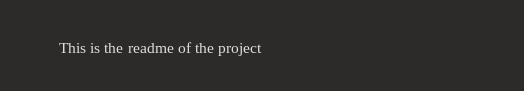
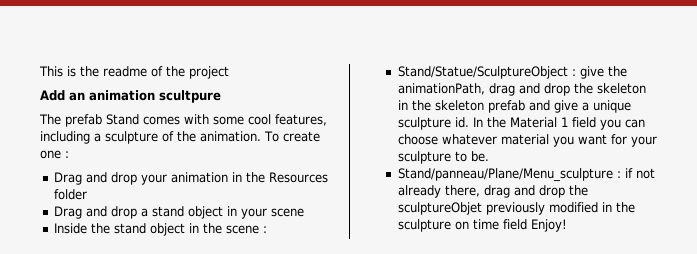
(263, 49) none -> [40,90,221,103] [39,114,327,127] [40,131,320,144] [40,150,69,159] [54,172,329,185] [54,189,88,200] [54,206,305,219] [54,223,268,236] [397,66,627,79] [397,83,646,96] [397,100,631,113] [397,117,645,130] [397,134,657,147] [397,151,489,164] [397,168,655,182] [397,185,588,198] [397,202,635,215] [397,219,567,232] // Add an animation scultpure // The prefab Stand comes with some cool features, including a sculpture of the animation. To create one : // Drag and drop your animation in the Resources folder // Drag and drop a stand object in your scene // Inside the stand object in the scene : // Stand/Statue/SculptureObject : give the animationPath, drag and drop the skeleton in the skeleton prefab and give a unique sculpture id. In the Material 1 field you can choose whatever material you want for your sculpture to be. // Stand/panneau/Plane/Menu_sculpture : if not already there, drag and drop the sculptureObjet previously modified in the sculpture on time field Enjoy!

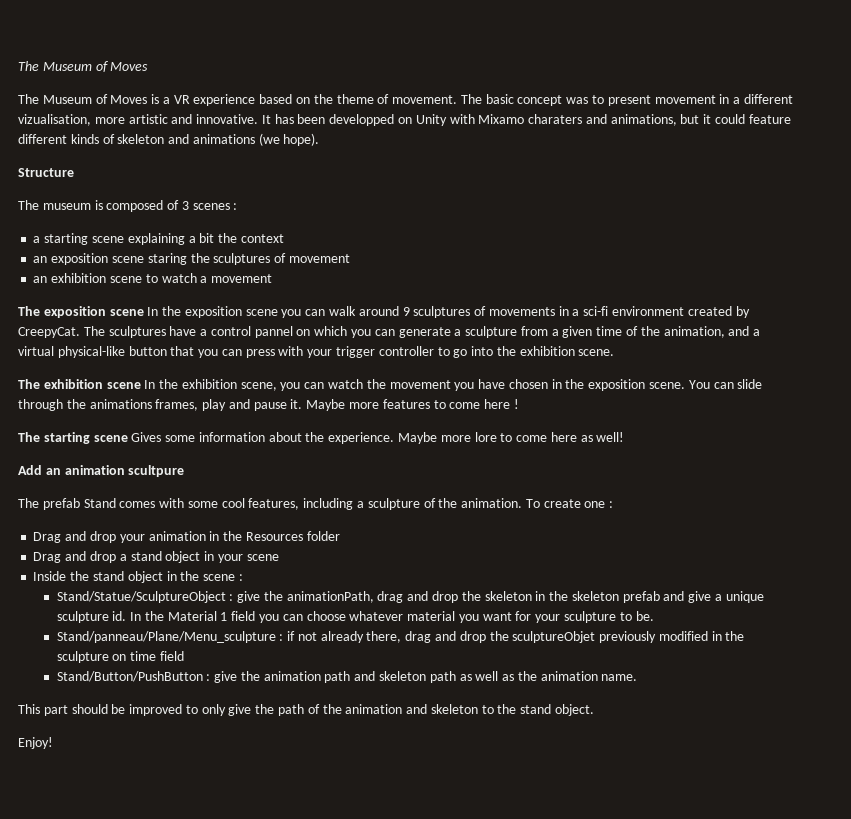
[39,66,229,79] This is the readme of the project -> [18,61,149,72] [18,94,793,106] [18,114,791,126] [18,133,320,146] [18,168,74,177] [18,200,238,212] [33,233,284,245] [33,253,350,265] [33,273,273,283] [18,306,750,318] [18,326,761,338] [18,346,615,358] [18,379,763,391] [18,399,519,411] [18,432,625,444] The Museum of Moves // The Museum of Moves is a VR experience based on the theme of movement. The basic concept was to present movement in a different vizualisation, more artistic and innovative. It has been developped on Unity with Mixamo charaters and animations, but it could feature different kinds of skeleton and animations (we hope). // Structure // The museum is composed of 3 scenes : // a starting scene explaining a bit the context // an exposition scene staring the sculptures of movement // an exhibition scene to watch a movement // The exposition scene In the exposition scene you can walk around 9 sculptures of movements in a sci-fi environment created by CreepyCat. The sculptures have a control pannel on which you can generate a sculpture from a given time of the animation, and a virtual physical-like button that you can press with your trigger controller to go into the exhibition scene. // The exhibition scene In the exhibition scene, you can watch the movement you have chosen in the exposition scene. You can slide through the animations frames, play and pause it. Maybe more features to come here ! // The starting scene Gives some information about the experience. Maybe more lore to come here as well!
(527, 224) none -> [56,671,638,683] [18,704,595,716] // Stand/Button/PushButton : give the animation path and skeleton path as well as the animation name. // This part should be improved to only give the path of the animation and skeleton to the stand object. //

